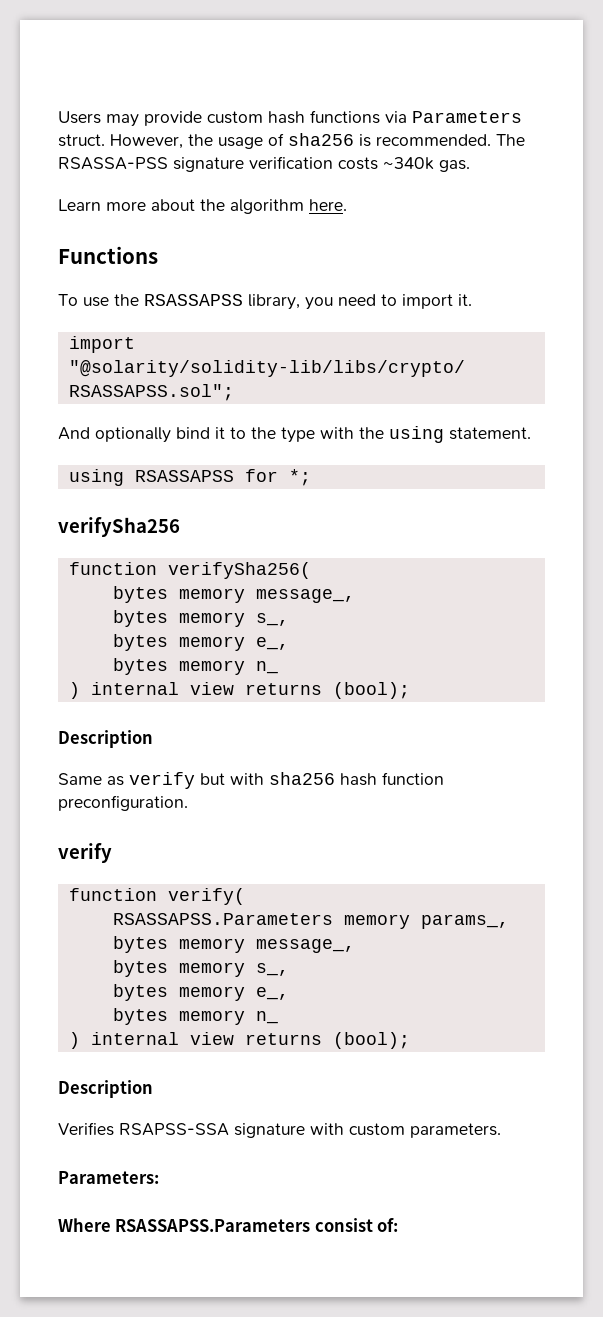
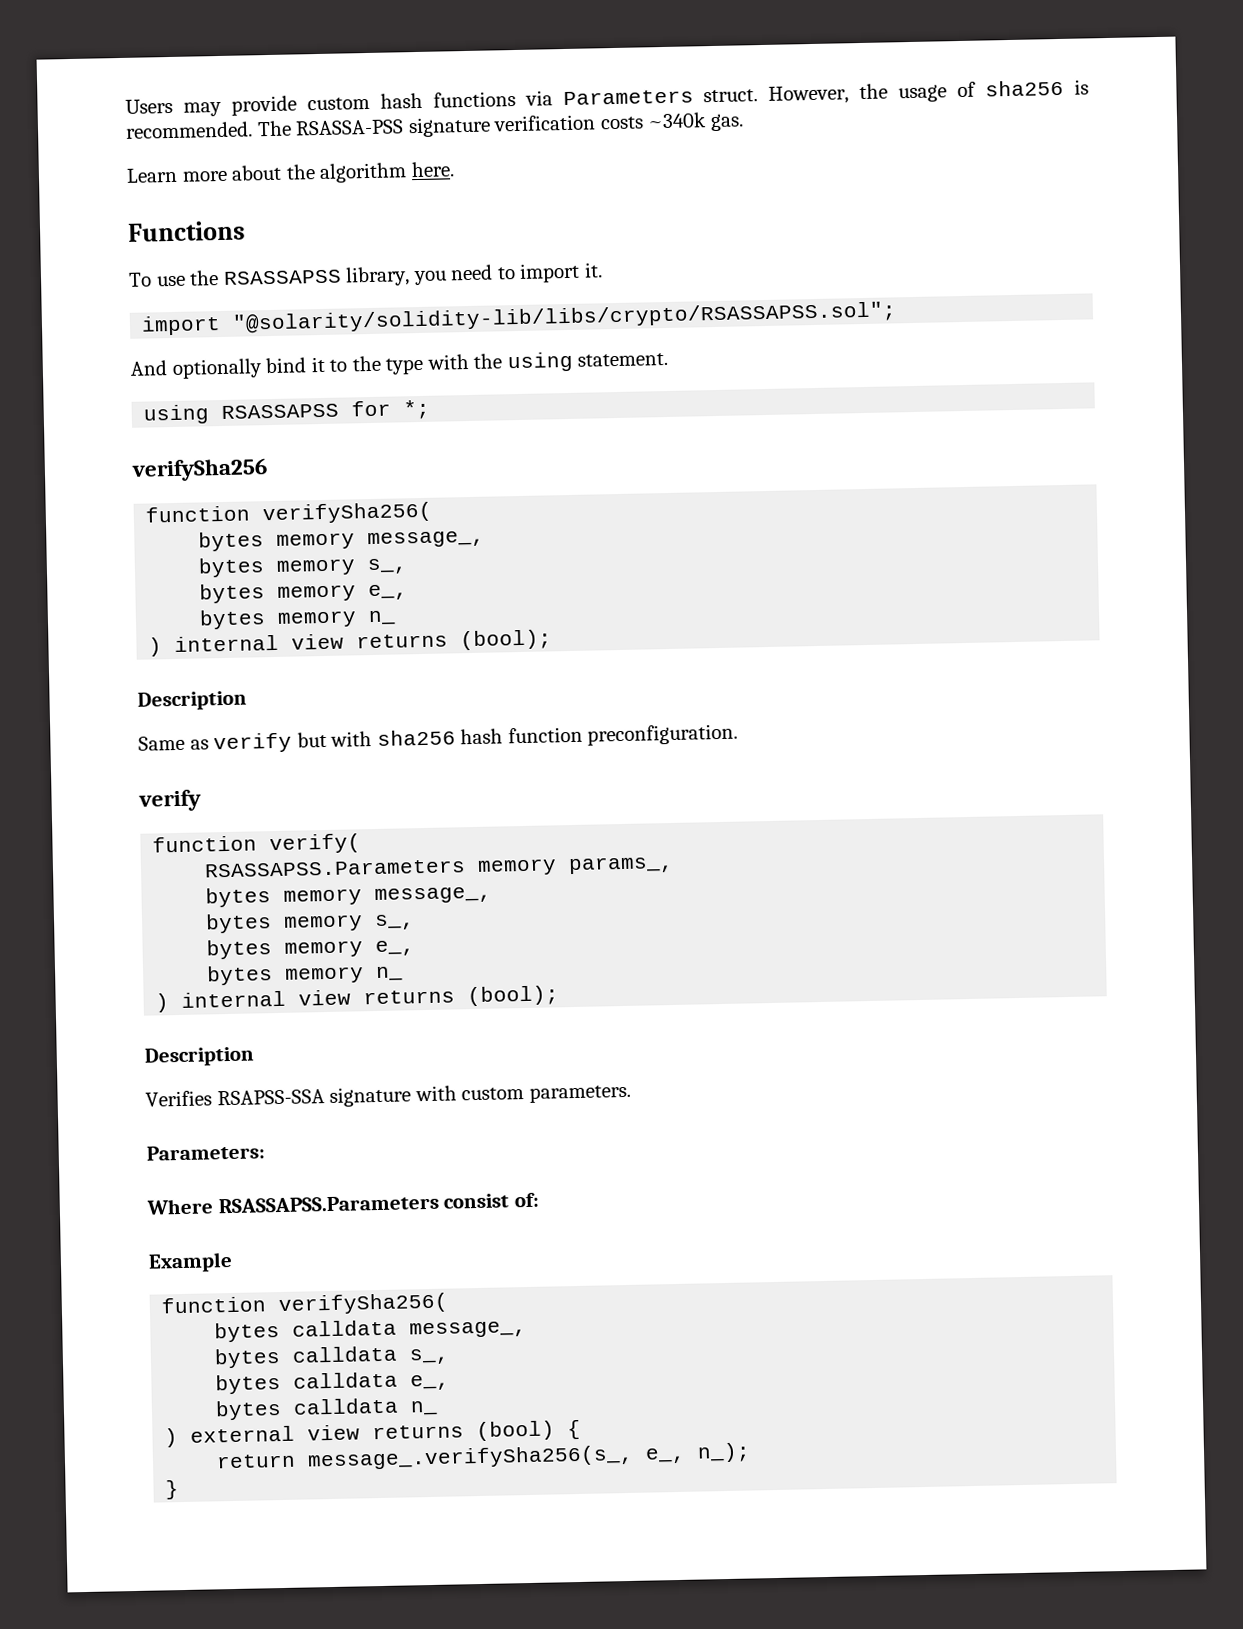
(399, 1225) none -> [148,1251,233,1273] [161,1292,450,1316] [214,1319,528,1343] [214,1345,451,1369] [215,1371,451,1395] [215,1397,439,1421] [164,1419,582,1448] [216,1442,752,1471] [165,1480,180,1500] // Example // function verifySha256( // bytes calldata message_, // bytes calldata s_, // bytes calldata e_, // bytes calldata n_ // ) external view returns (bool) { // return message_.verifySha256(s_, e_, n_); // }

